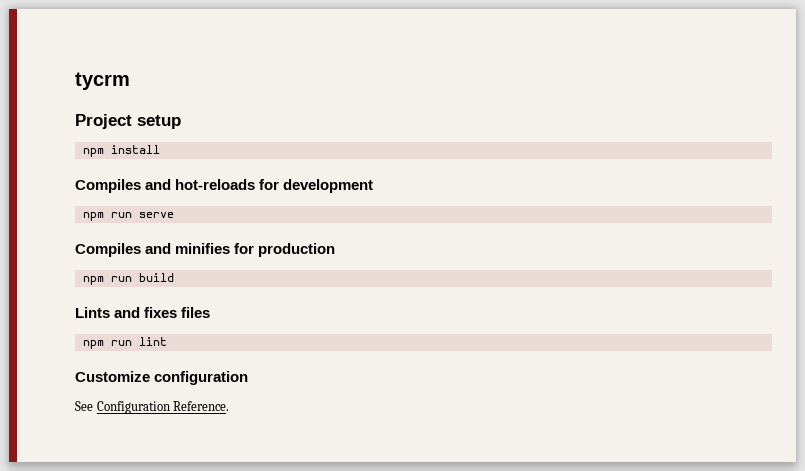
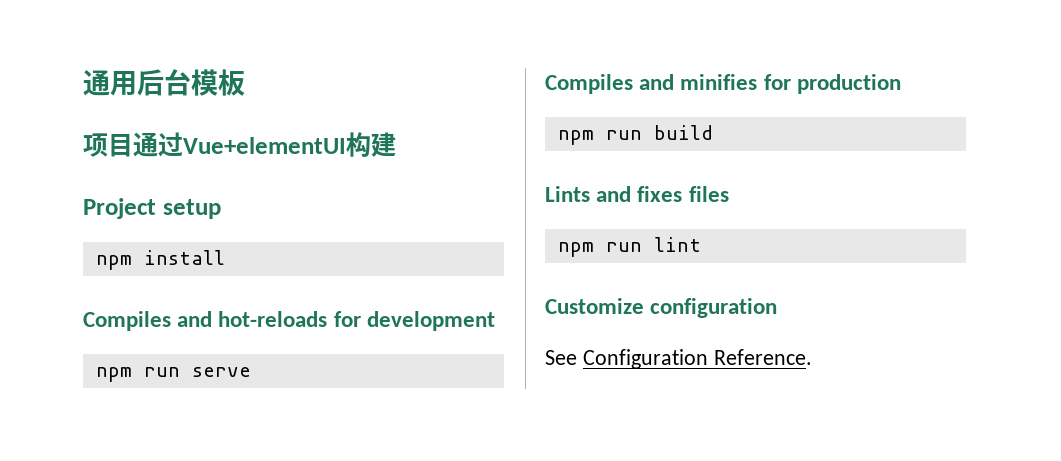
[75,72,130,90] tycrm -> [83,69,245,96] [83,132,396,157] 通用后台模板 // 项目通过Vue+elementUI构建

